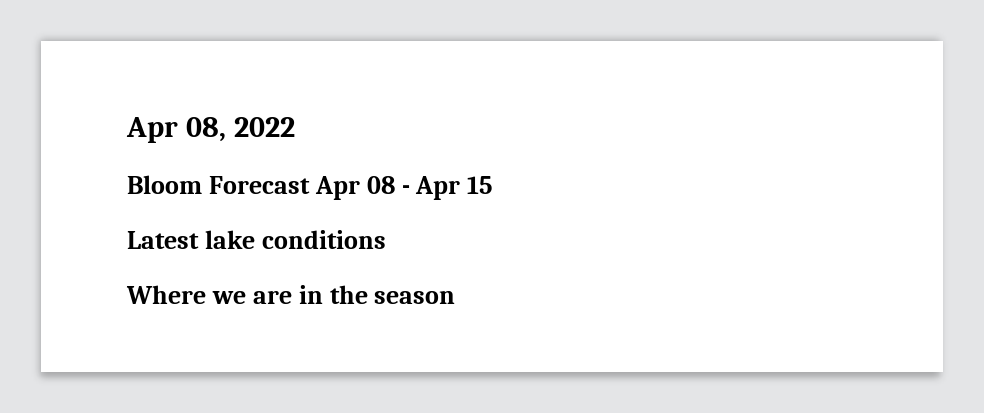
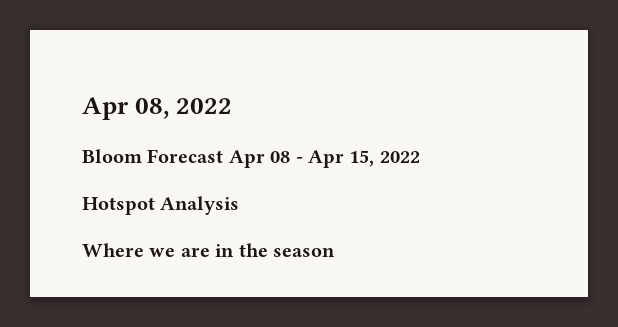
[467,176,494,194] [127,230,386,249] 15 // Latest lake conditions -> [349,150,420,167] [82,196,240,215] 15, 2022 // Hotspot Analysis

